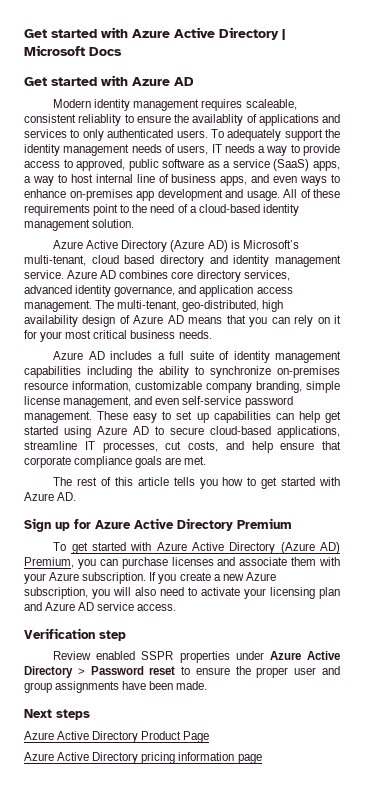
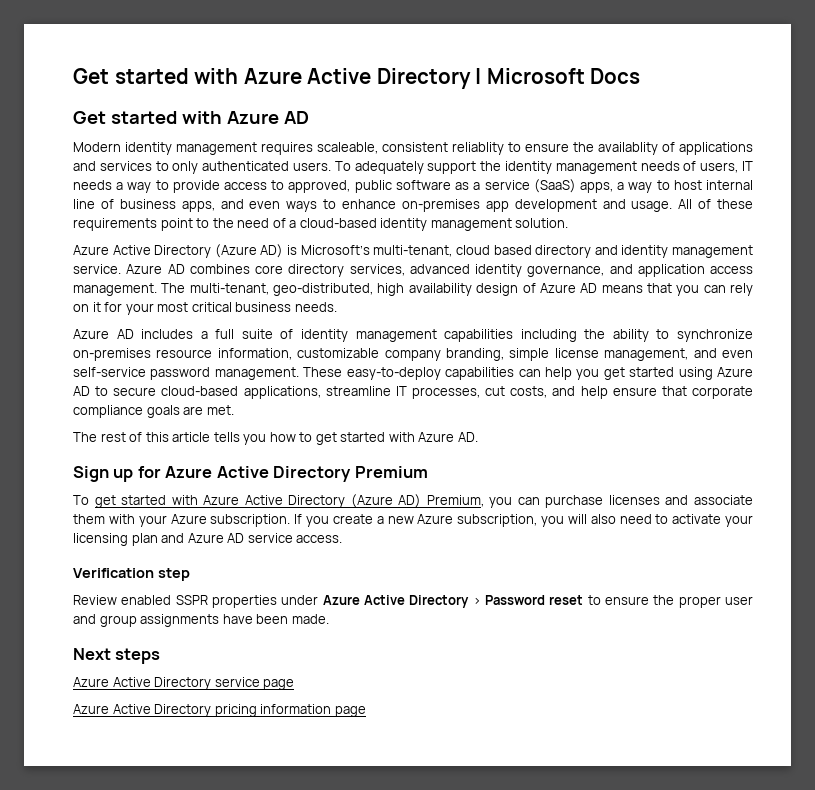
[133,411,209,423] easy to set up -> [346,367,441,380] easy-to-deploy
(320, 417) none -> [576,369,600,380] you
[141,731,210,743] Product Page -> [214,677,295,690] service page

